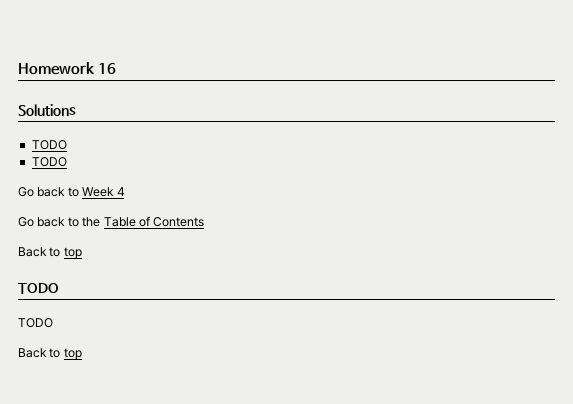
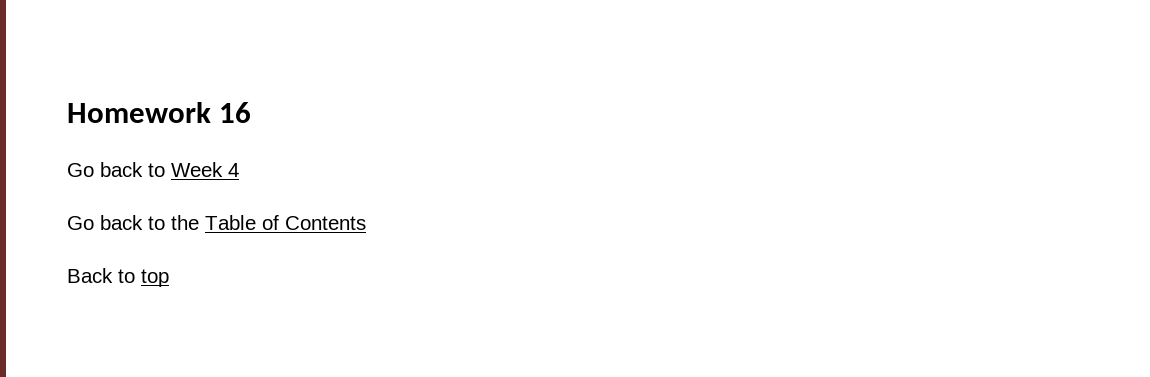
[18,104,76,116] [31,140,67,150] [31,157,67,167] // Solutions // TODO // TODO -> (252, 112) none
[18,283,59,294] [18,318,53,328] [18,348,82,360] // TODO // TODO // Back to top -> (169, 278) none

